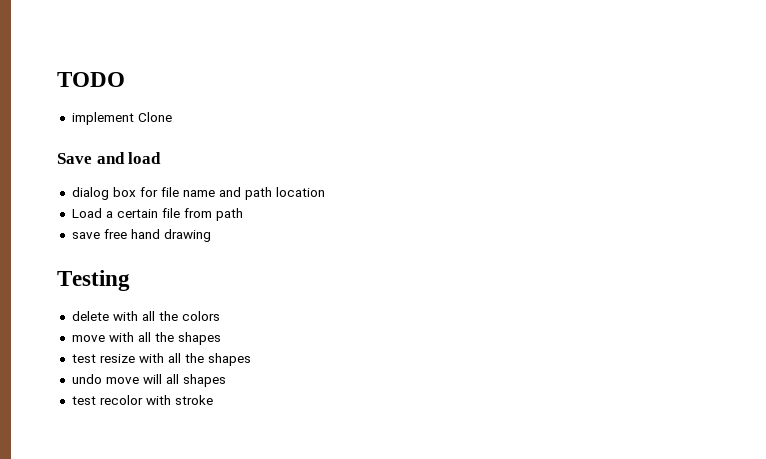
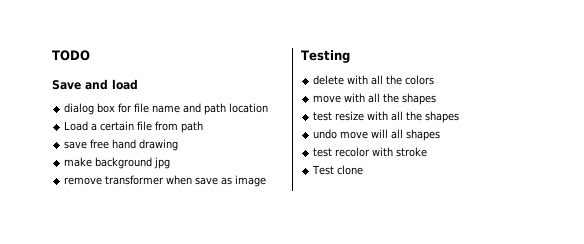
[71,112,172,125] // implement Clone -> (90, 55) none
(211, 235) none -> [64,157,171,169] [64,175,267,187] // make background jpg // remove transformer when save as image
(213, 400) none -> [312,165,364,175] // Test clone

